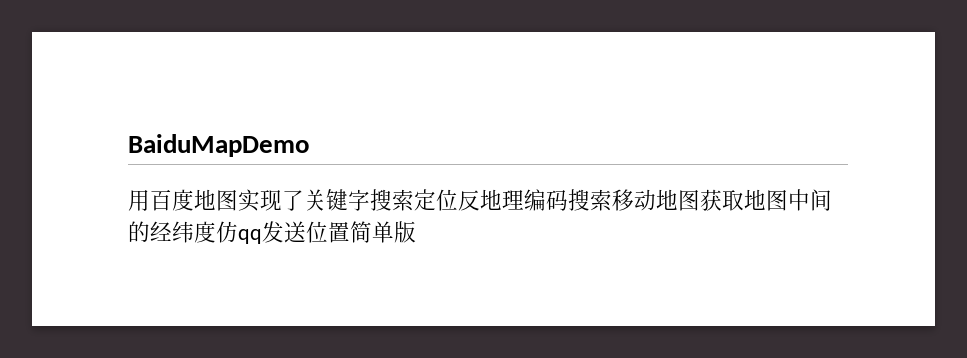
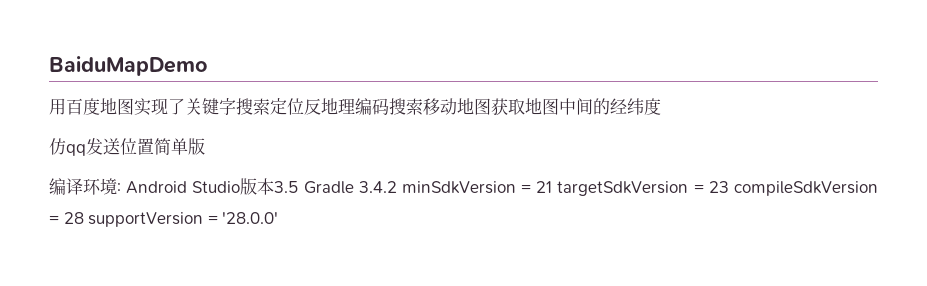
(216, 232) none -> (661, 106) //
(416, 232) none -> [49,178,878,196] [49,212,279,227] // 编译环境: Android Studio版本3.5 Gradle 3.4.2 minSdkVersion = 21 targetSdkVersion = 23 compileSdkVersion = 28 supportVersion = '28.0.0'

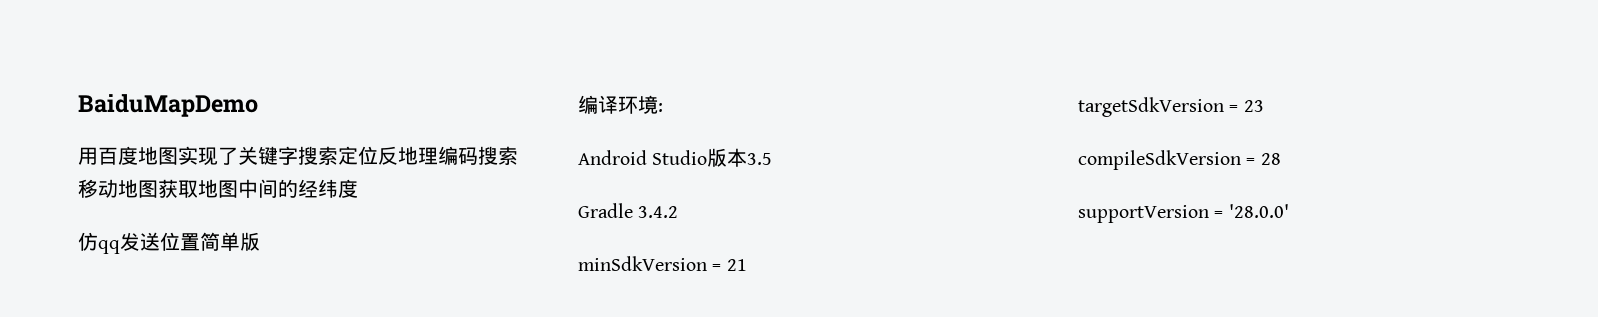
(121, 188) none -> (663, 107) //
(299, 187) none -> (773, 159) //
(397, 187) none -> (679, 212) //
(553, 187) none -> (747, 265) //
(729, 187) none -> (1264, 106) //
(84, 218) none -> (1281, 159) //

